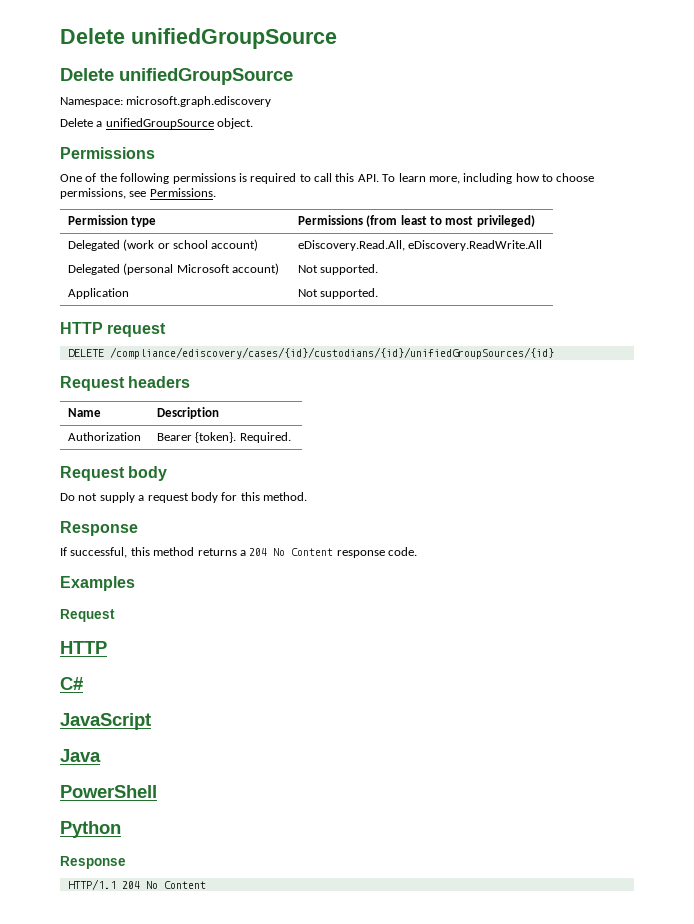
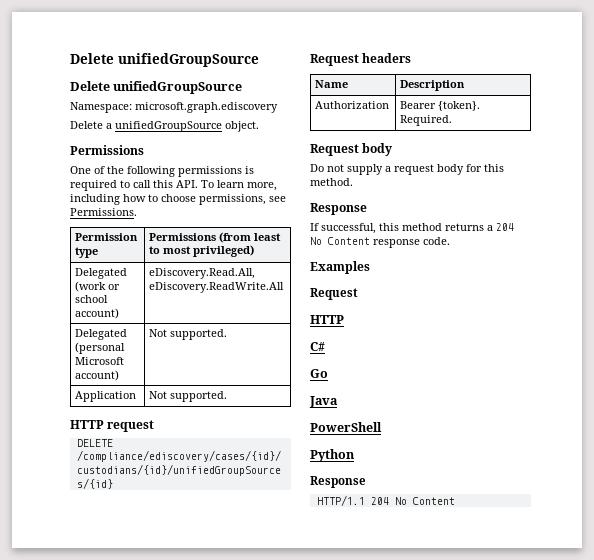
[60,713,151,730] JavaScript -> [310,369,328,378] Go

